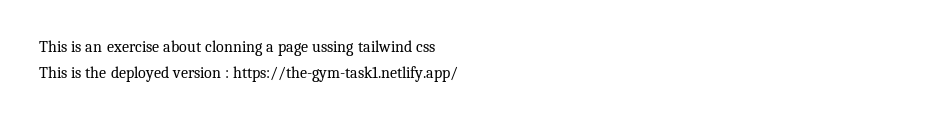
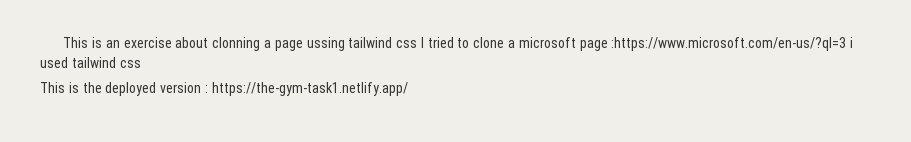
(435, 48) none -> [420,37,854,51] [40,57,141,68] I tried to clone a microsoft page :https://www.microsoft.com/en-us/?ql=3 i used tailwind css

